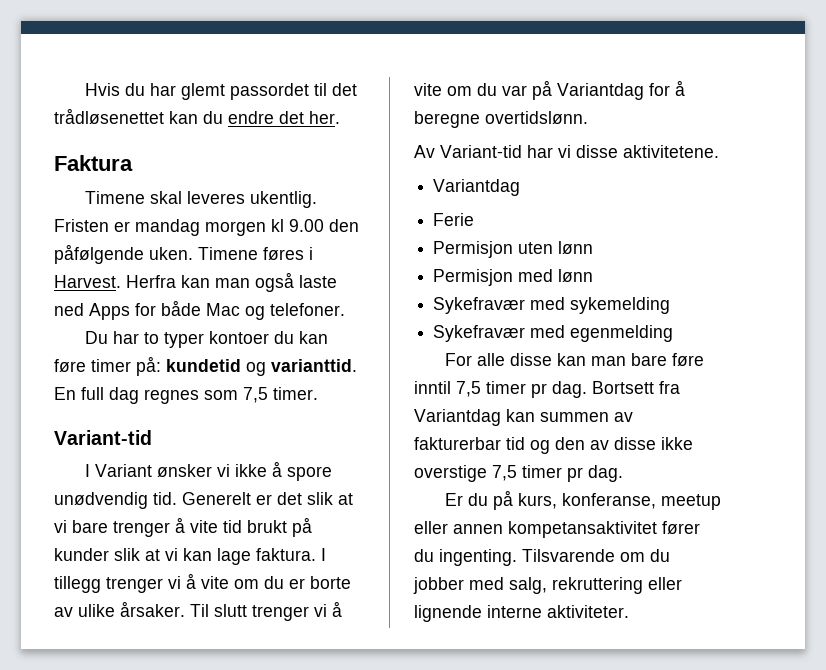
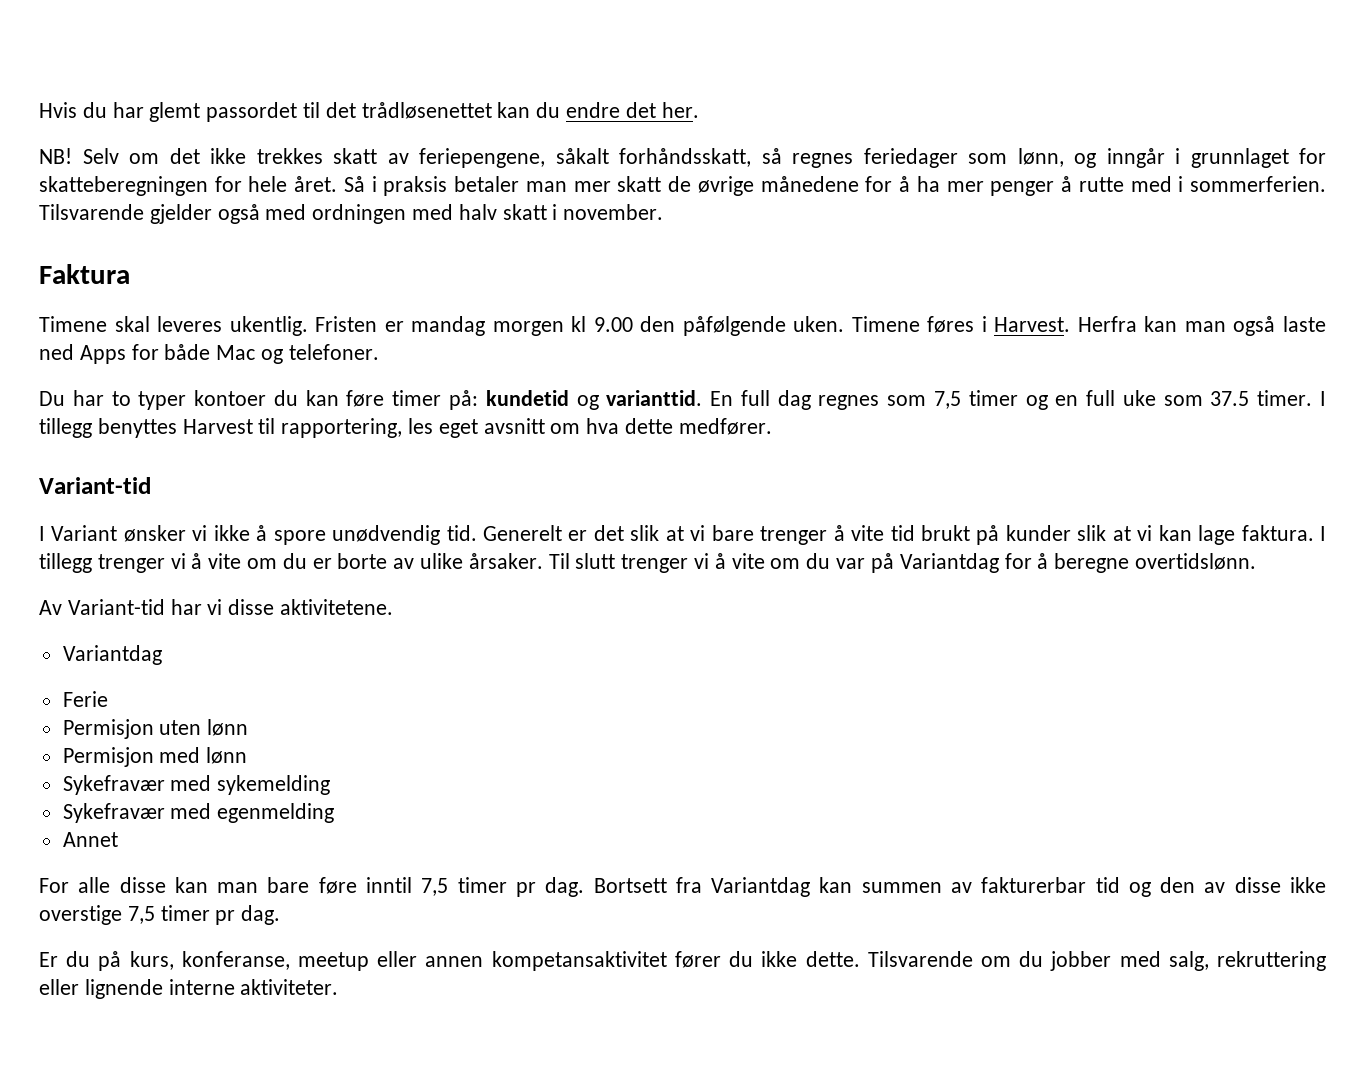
(340, 117) none -> [39,148,1326,168] [39,176,1326,196] [39,204,664,224] // NB! Selv om det ikke trekkes skatt av feriepengene, såkalt forhåndsskatt, så regnes feriedager som lønn, og inngår i grunnlaget for skatteberegningen for hele året. Så i praksis betaler man mer skatt de øvrige månedene for å ha mer penger å rutte med i sommerferien. Tilsvarende gjelder også med ordningen med halv skatt i november.
[273,387,318,400] timer. -> [968,390,1327,410] [39,418,772,438] timer og en full uke som 37.5 timer. I tillegg benyttes Harvest til rapportering, les eget avsnitt om hva dette medfører.
(674, 333) none -> [62,832,118,847] // Annet
[439,549,517,566] ingenting. -> [761,951,860,967] ikke dette.

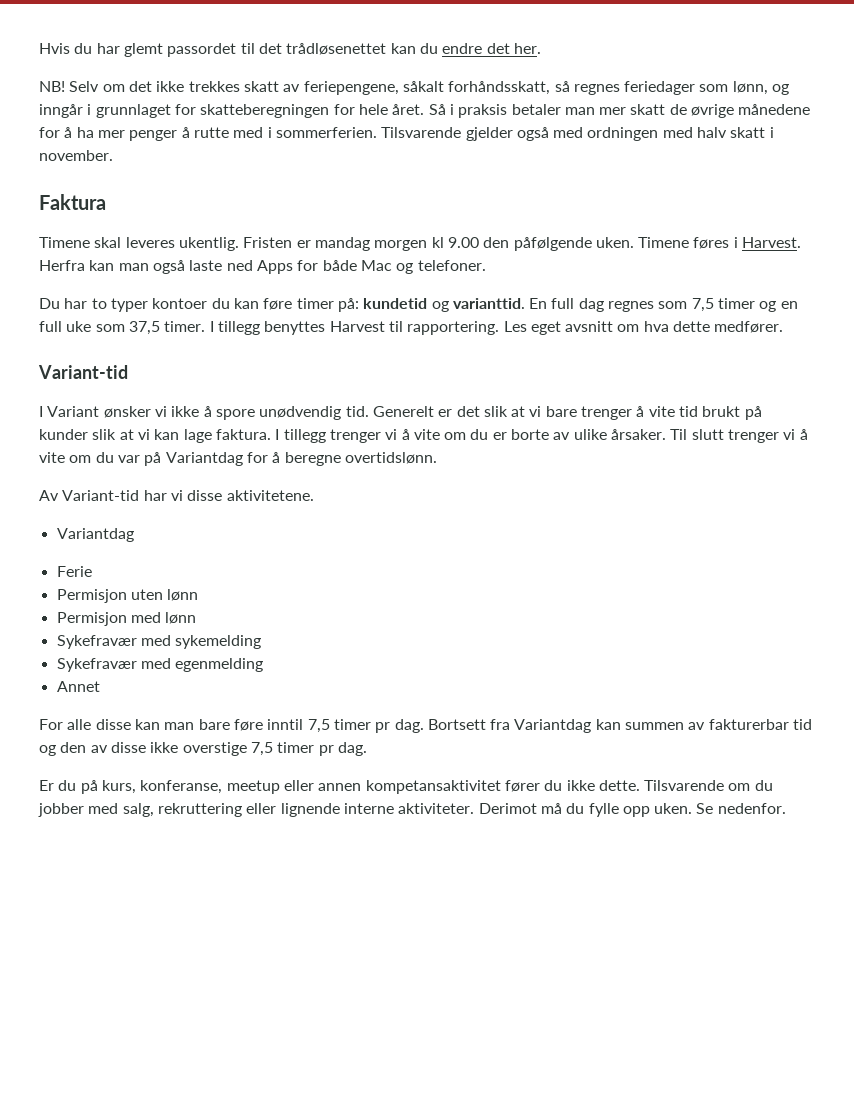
[1210,391,1250,406] 37.5 -> [128,321,160,335] 37,5
[281,418,434,438] rapportering, les -> [407,321,527,335] rapportering. Les
(339, 987) none -> [478,803,786,817] Derimot må du fylle opp uken. Se nedenfor.

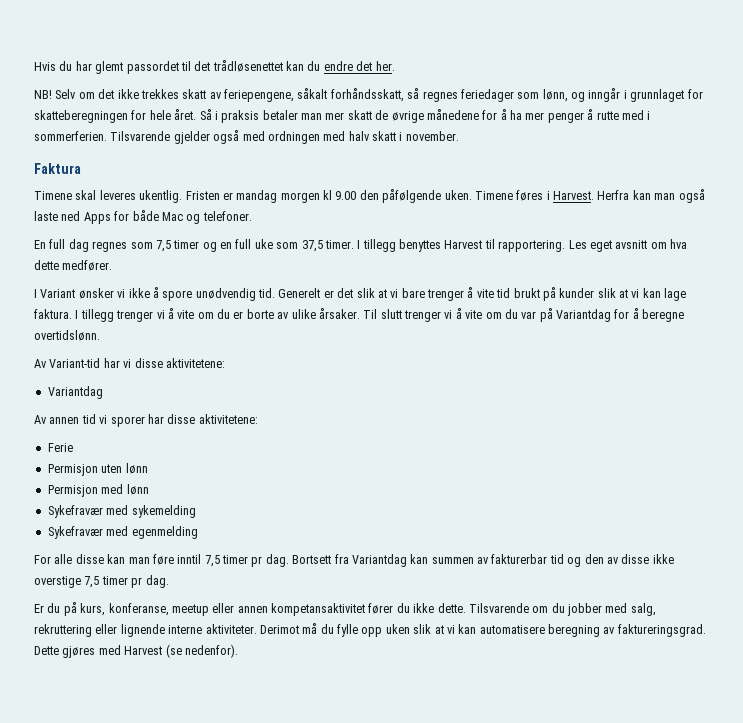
[39,298,525,312] Du har to typer kontoer du kan føre timer på: kundetid og varianttid. -> (252, 216) none
[38,365,128,379] // Variant-tid -> (113, 265) none
[226,490,314,501] [56,528,134,542] aktivitetene. // Variantdag -> [165,358,225,368] [47,386,103,399] [34,414,258,427] aktivitetene: // Variantdag // Av annen tid vi sporer har disse aktivitetene:
[56,681,100,692] // Annet -> (198, 532) none
[198,719,230,730] bare -> (150, 560) none
[654,803,786,814] uken. Se nedenfor. -> [385,624,706,637] [34,644,238,658] uken slik at vi kan automatisere beregning av faktureringsgrad. Dette gjøres med Harvest (se nedenfor).

